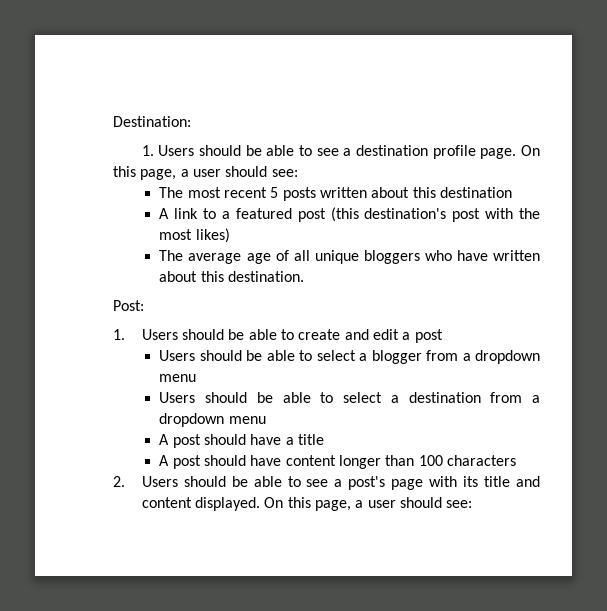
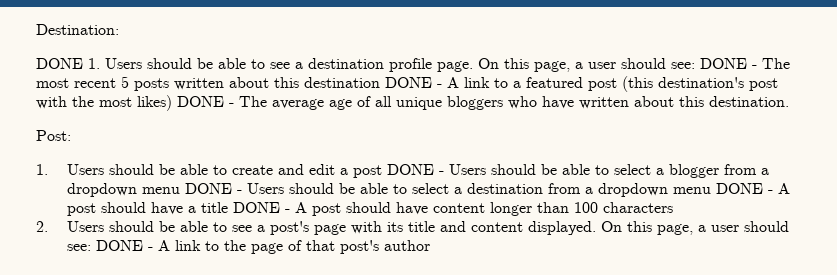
(191, 121) none -> [36,58,83,69] DONE
(298, 173) // -> [700,58,757,69] DONE -
(512, 192) // -> [385,77,442,88] DONE -
(230, 235) // -> [177,96,234,107] DONE -
(443, 336) // -> [387,164,445,175] DONE -
(197, 378) // -> [185,183,243,194] DONE -
(266, 420) // -> [716,183,774,194] DONE -
(324, 439) // -> [233,202,291,213] DONE -
(473, 504) none -> [96,240,431,254] DONE - A link to the page of that post's author

